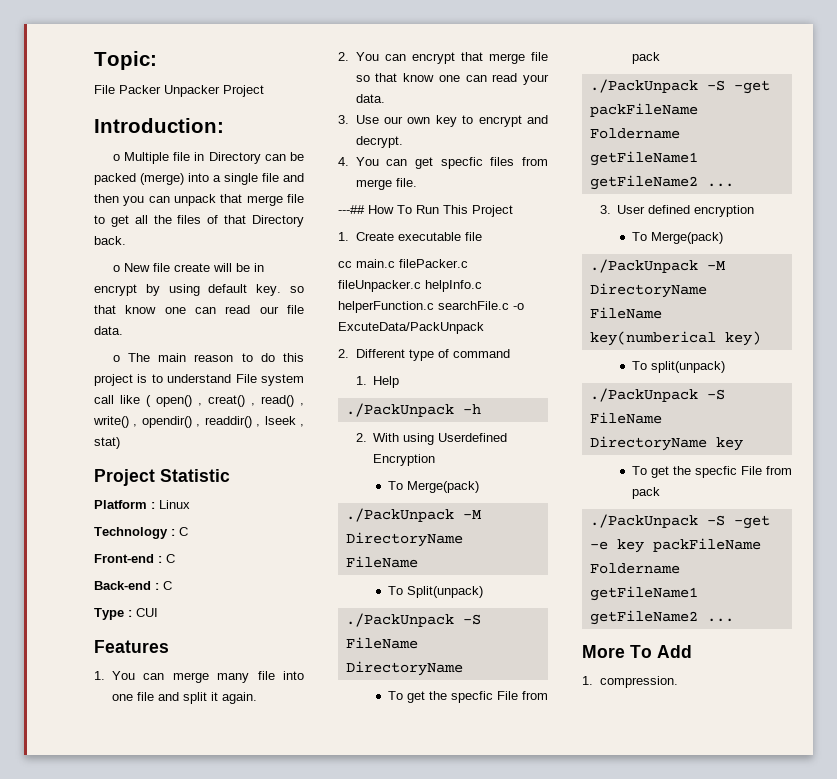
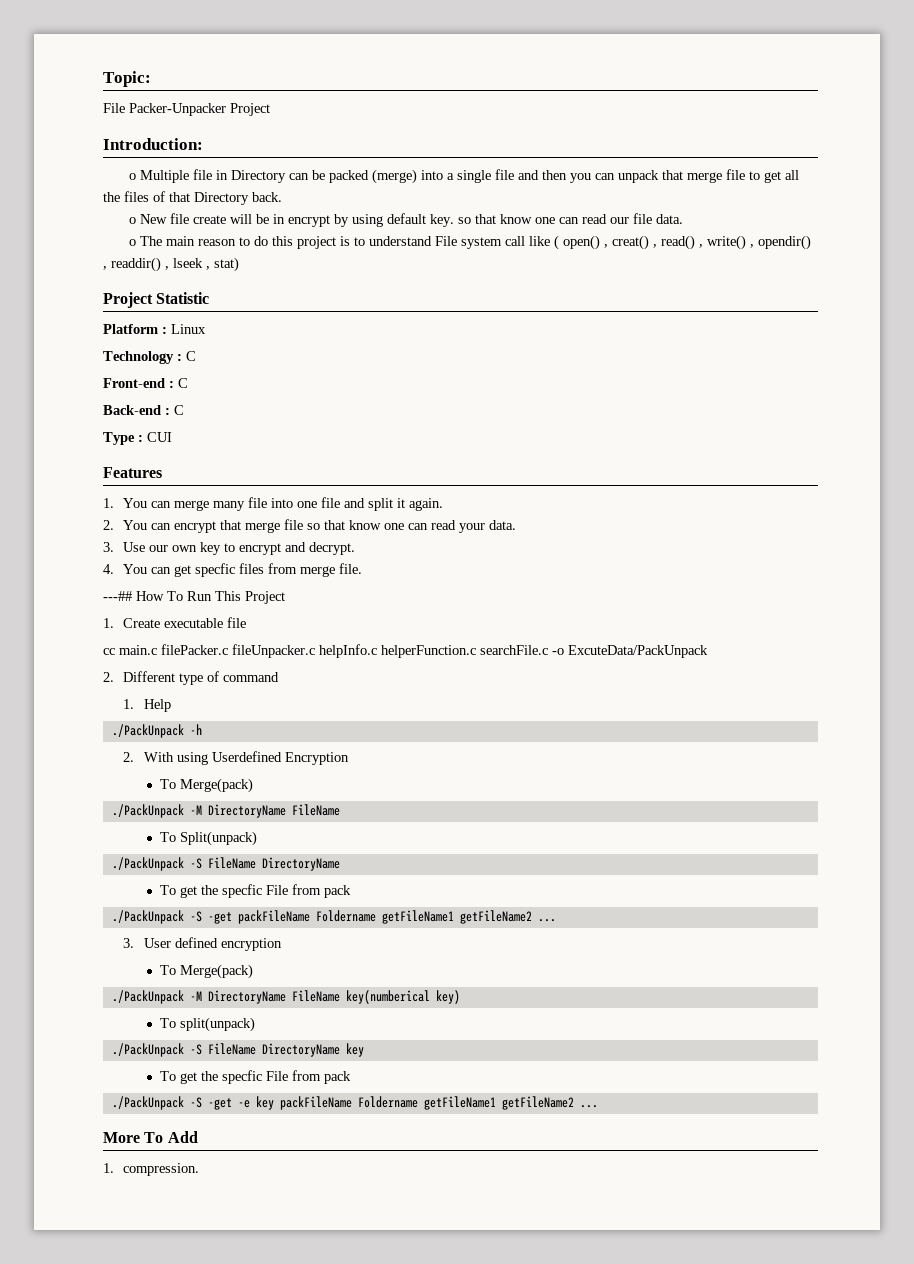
[119,85,220,97] Packer Unpacker -> [129,103,226,116] Packer-Unpacker

